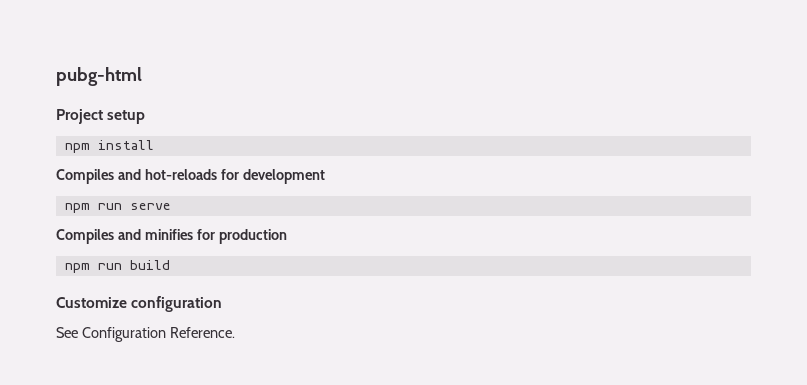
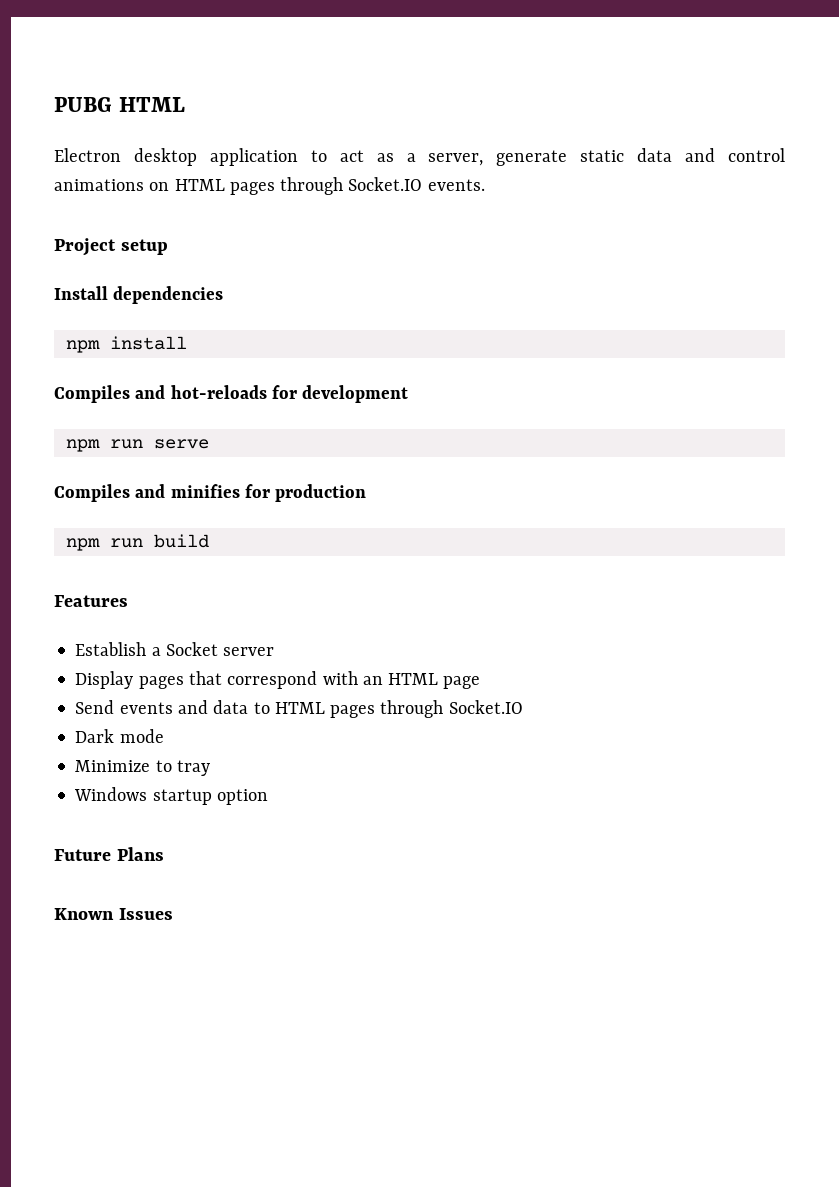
[56,67,142,86] pubg-html -> [54,97,185,112] [54,148,785,166] [54,177,485,195] PUBG HTML // Electron desktop application to act as a server, generate static data and control animations on HTML pages through Socket.IO events.
(146, 117) none -> [54,286,224,304] // Install dependencies
[56,296,223,312] [56,327,235,342] Customize configuration // See Configuration Reference. -> [54,595,128,607] [75,642,275,656] [75,671,481,689] [75,700,523,718] [75,729,164,743] [75,760,210,776] [74,787,268,805] [54,847,164,861] [54,908,173,920] Features // Establish a Socket server // Display pages that correspond with an HTML page // Send events and data to HTML pages through Socket.IO // Dark mode // Minimize to tray // Windows startup option // Future Plans // Known Issues

